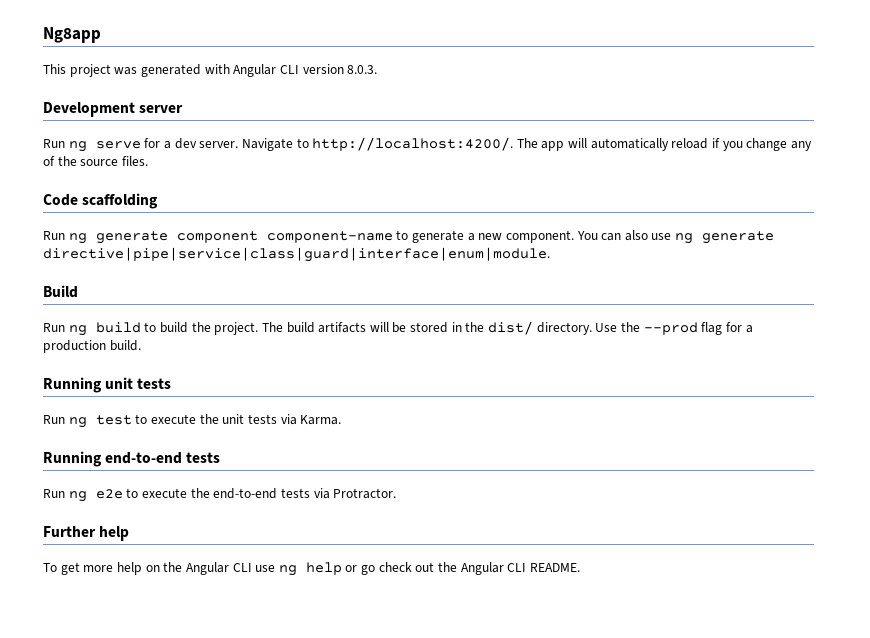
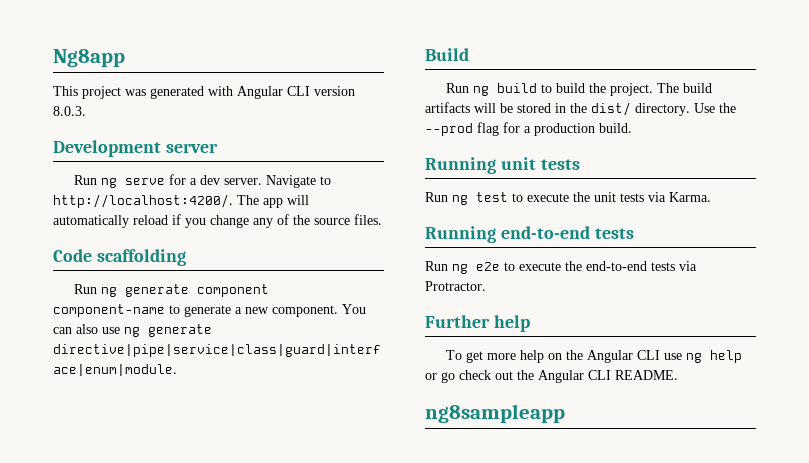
(580, 567) none -> [425,404,565,423] // ng8sampleapp

